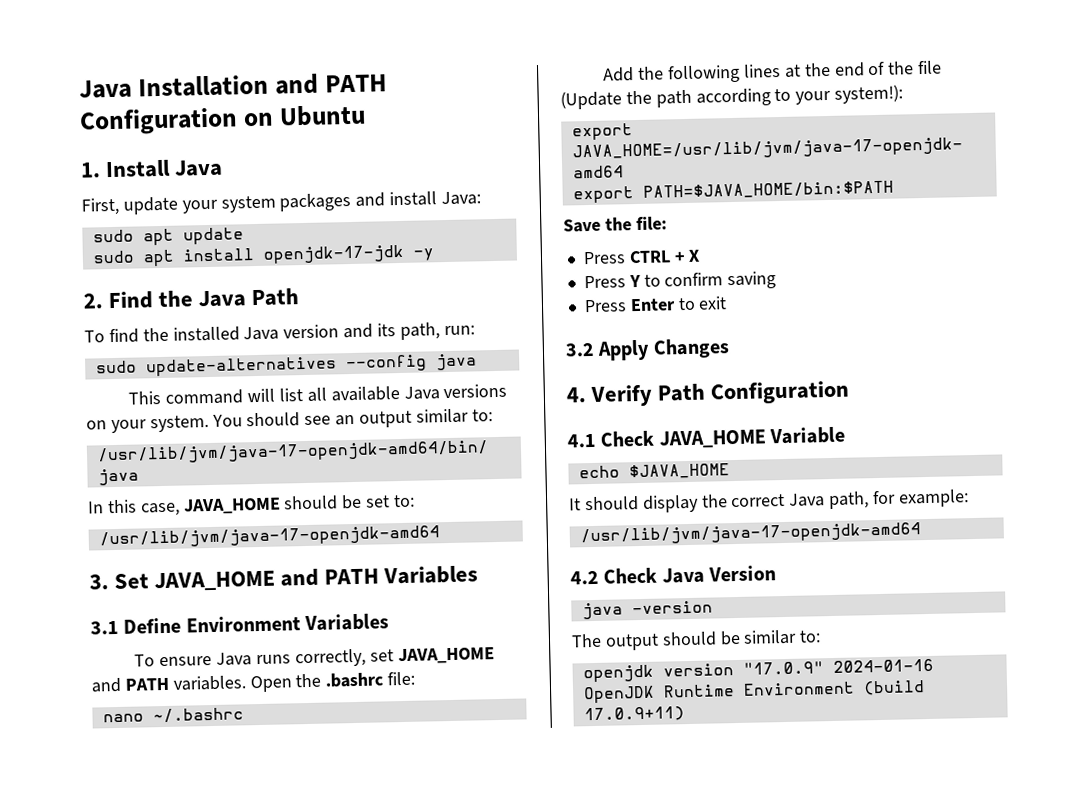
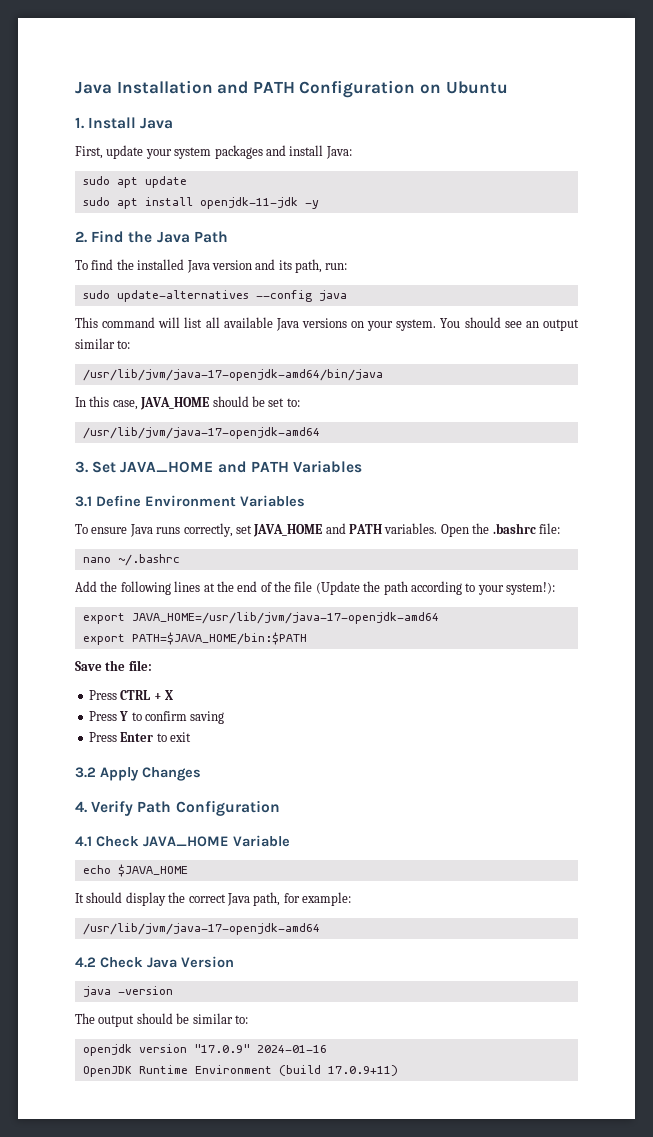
[262,244,405,264] openjdk-17-jdk -> [199,197,298,209] openjdk-11-jdk

